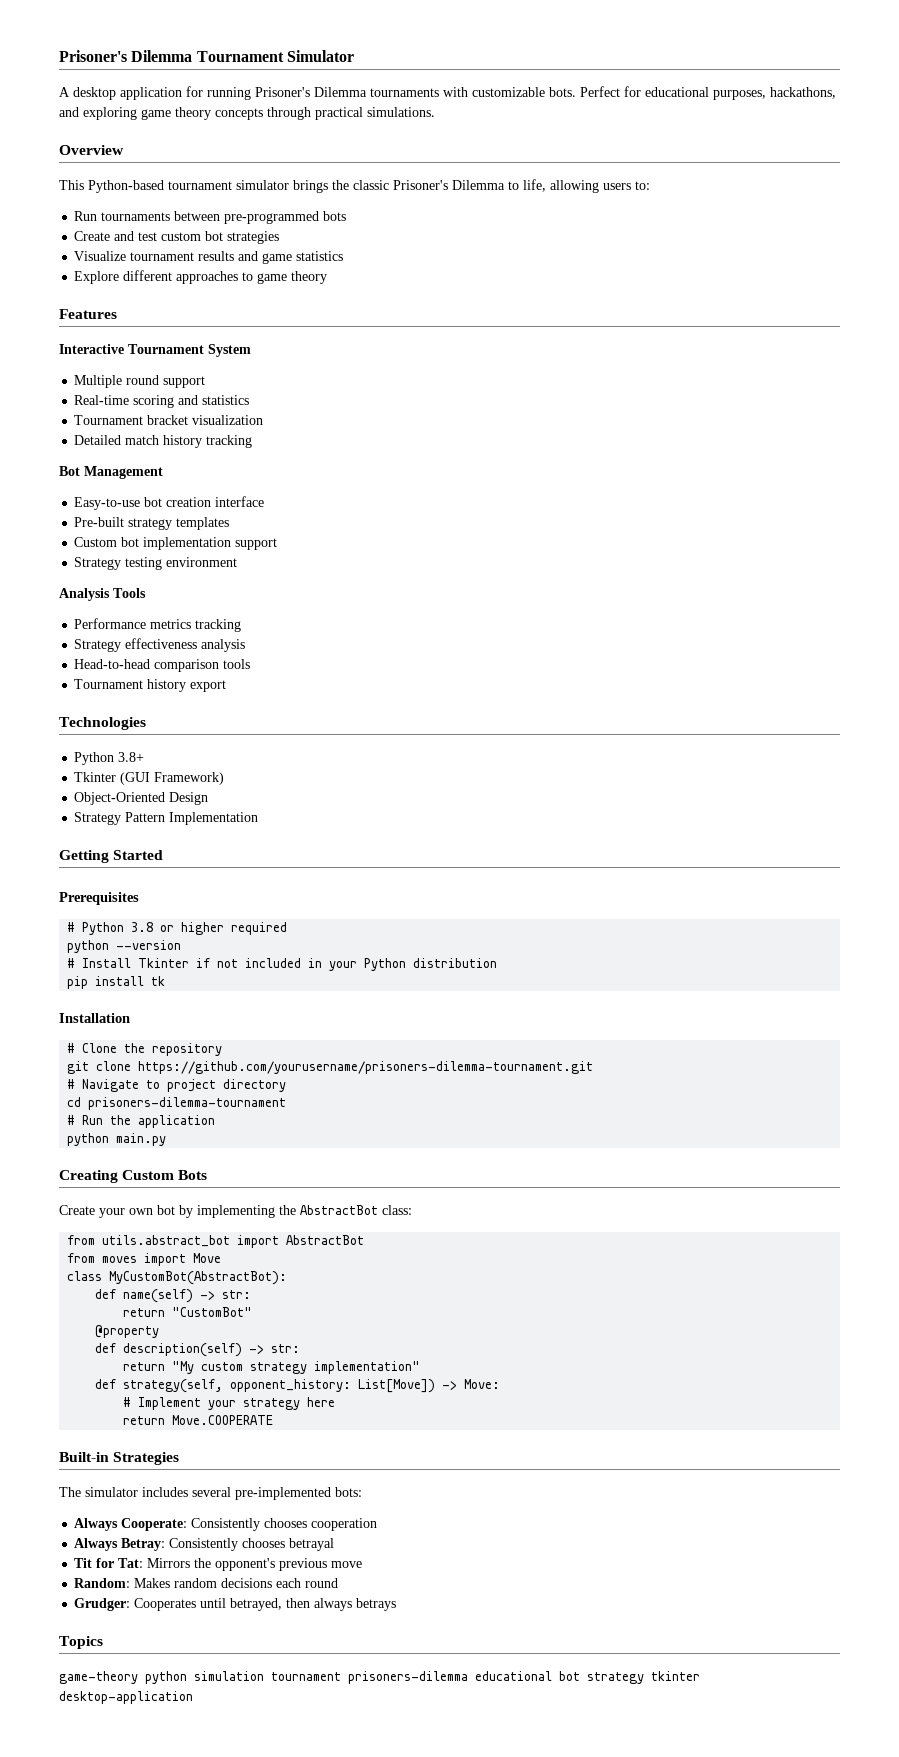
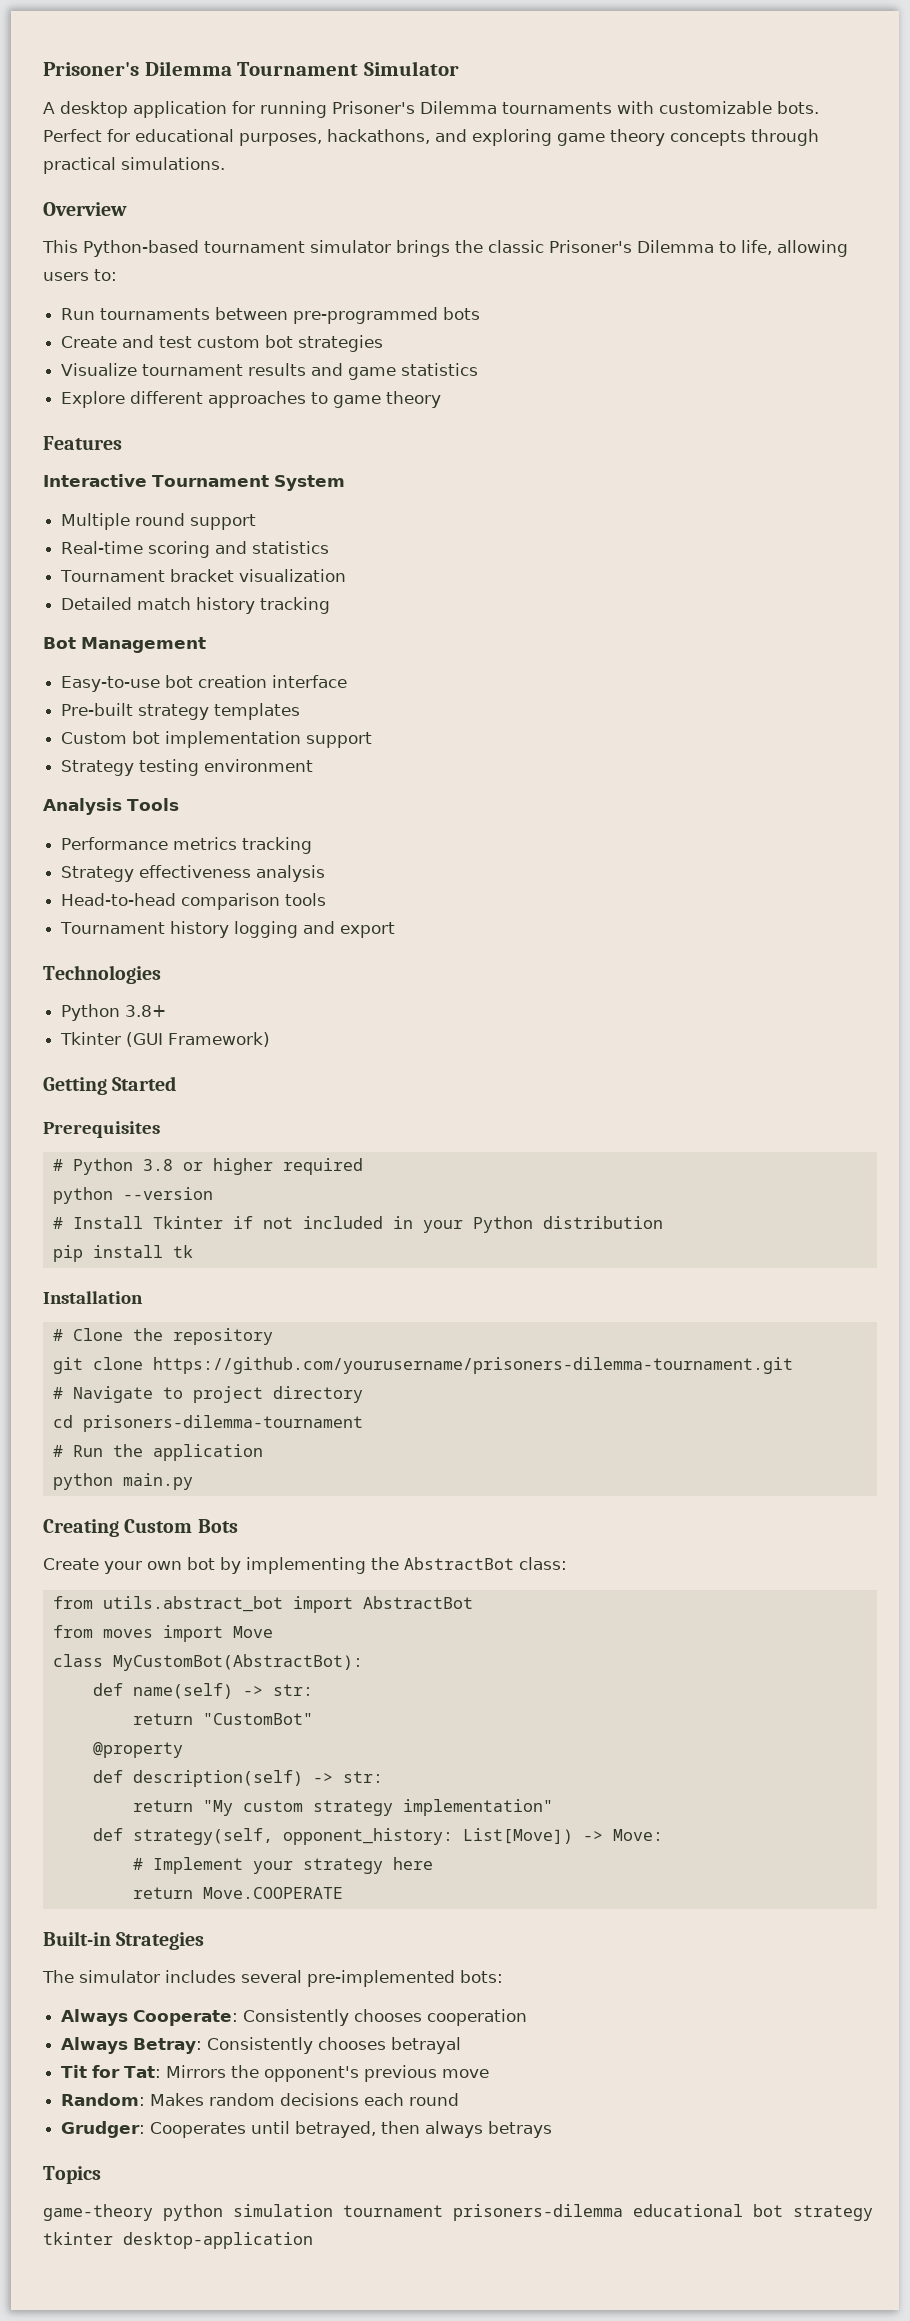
(187, 685) none -> [234,921,336,938] logging and
[74,792,209,805] [74,812,259,825] // Object-Oriented Design // Strategy Pattern Implementation -> (271, 1039) none

